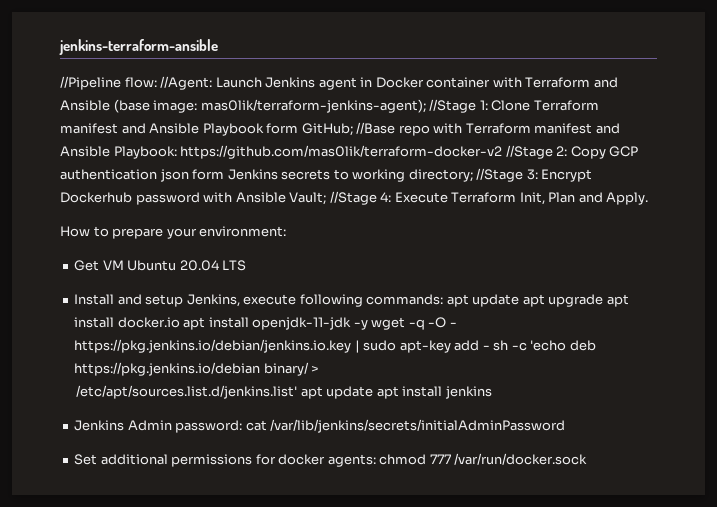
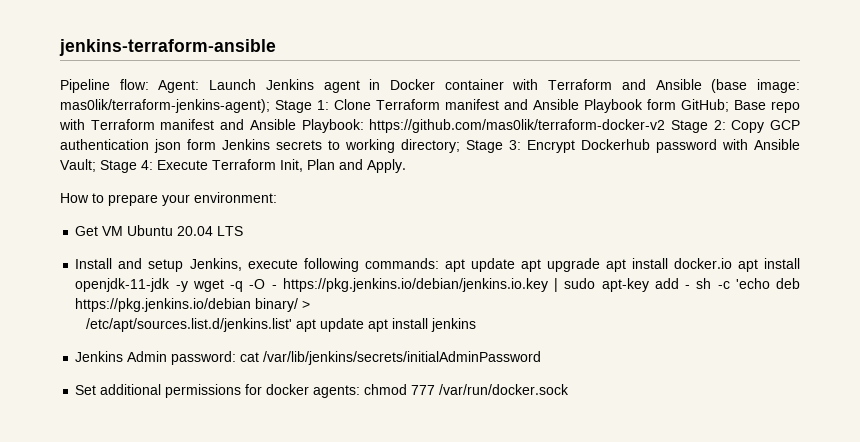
[60,76,213,90] //Pipeline flow: //Agent: -> [60,79,200,93] Pipeline flow: Agent:
[429,99,477,113] //Stage -> [275,100,312,113] Stage
[356,122,396,134] //Base -> [734,100,766,110] Base
[505,145,553,159] //Stage -> [670,120,708,133] Stage
[476,168,524,182] //Stage -> [466,140,503,153] Stage
[329,191,377,205] //Stage -> [100,160,137,173] Stage

